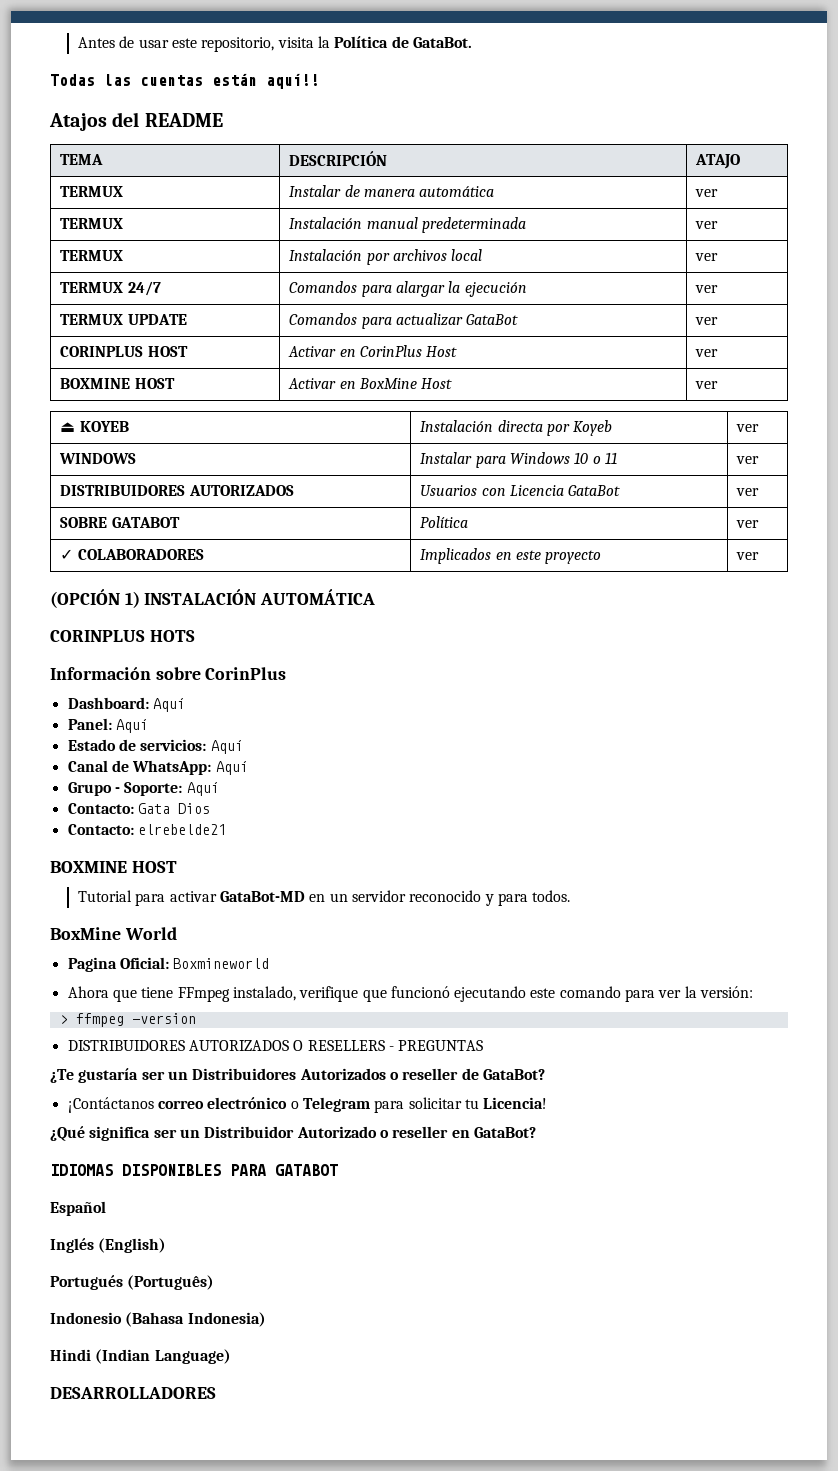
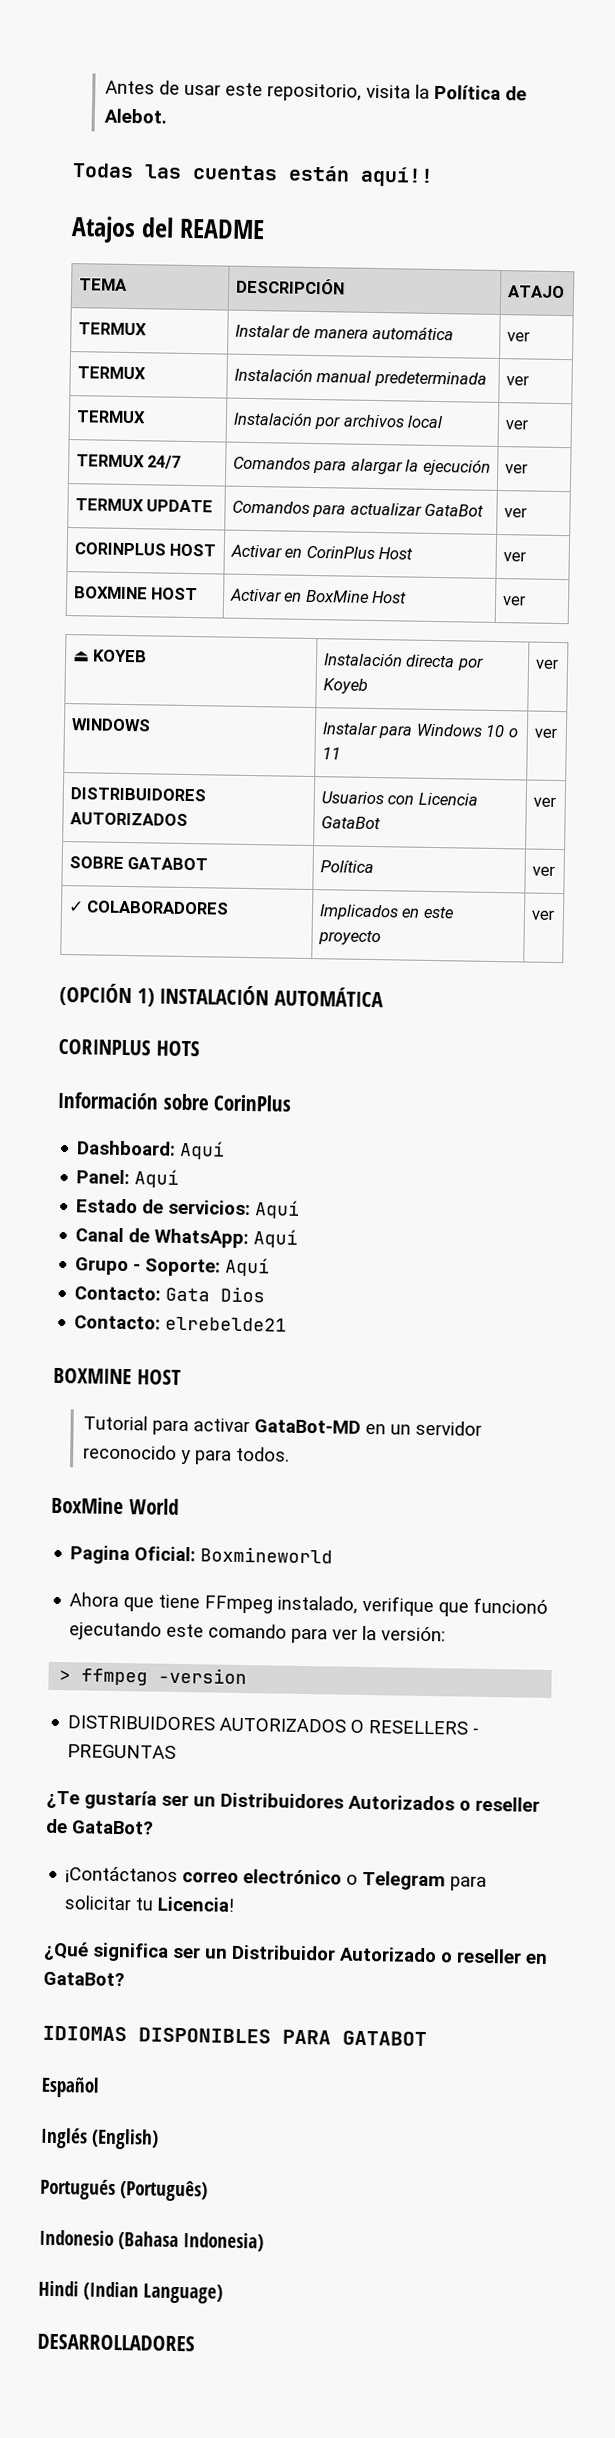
[412,37,472,48] GataBot. -> [103,108,167,124] Alebot.

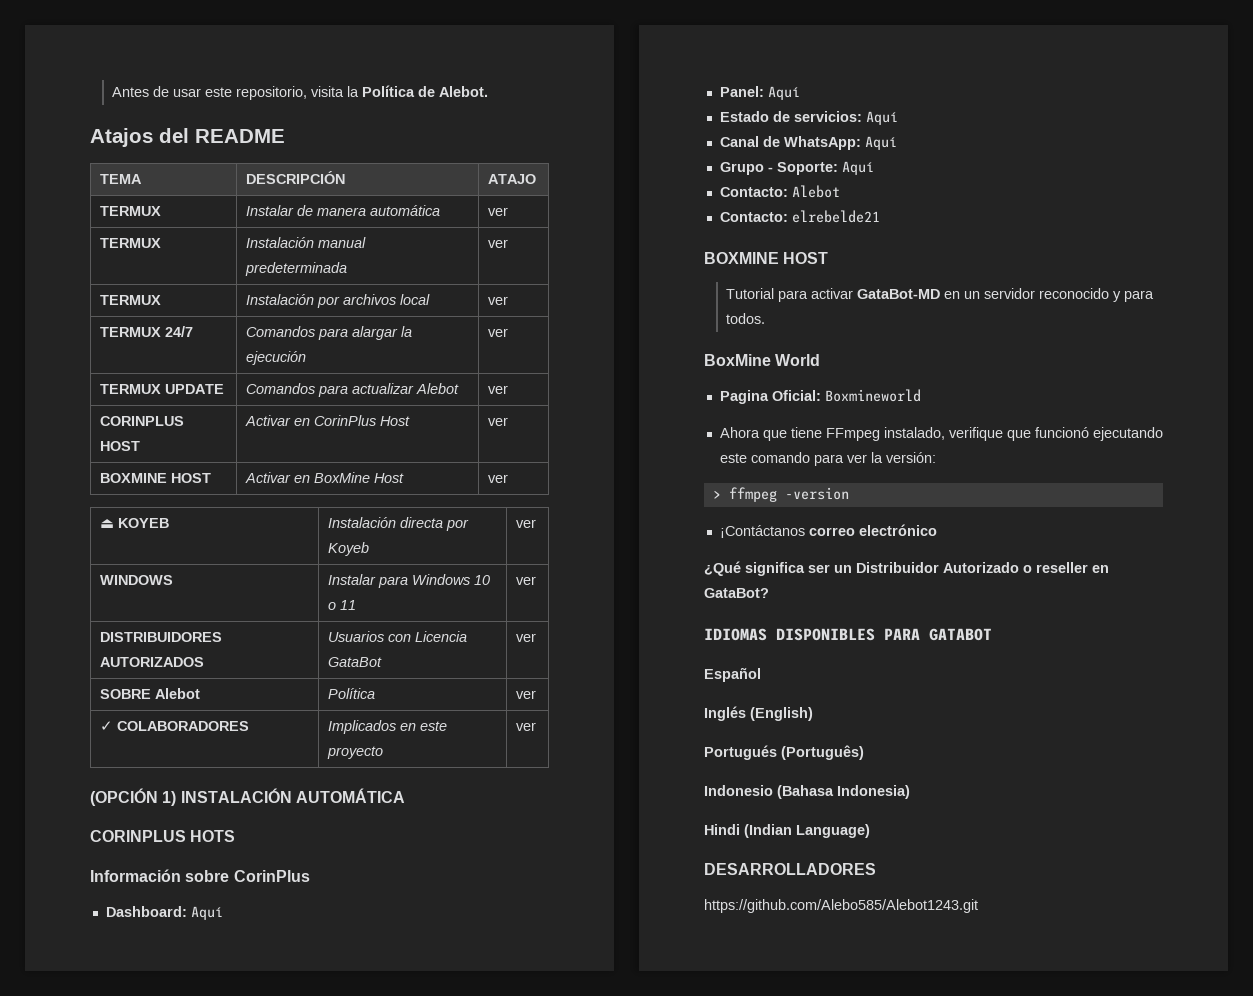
[72,163,434,187] // Todas las cuentas están aquí!! -> (488, 91) none
[424,503,485,517] GataBot -> [416,383,460,394] Alebot
[127,857,209,871] GATABOT -> [155,688,201,699] Alebot
[165,1286,266,1303] Gata Dios -> [791,185,840,198] Alebot
[67,1715,480,1735] [67,1744,177,1759] [46,1790,540,1812] [46,1818,154,1835] [65,1866,488,1892] [64,1895,235,1912] DISTRIBUIDORES AUTORIZADOS O RESELLERS - PREGUNTAS // ¿Te gustaría ser un Distribuidores Autorizados o reseller de GataBot? // ¡Contáctanos correo electrónico o Telegram para solicitar tu Licencia! -> [719,524,937,538] ¡Contáctanos correo electrónico
(195, 2342) none -> [704,899,978,913] // https://github.com/Alebo585/Alebot1243.git

